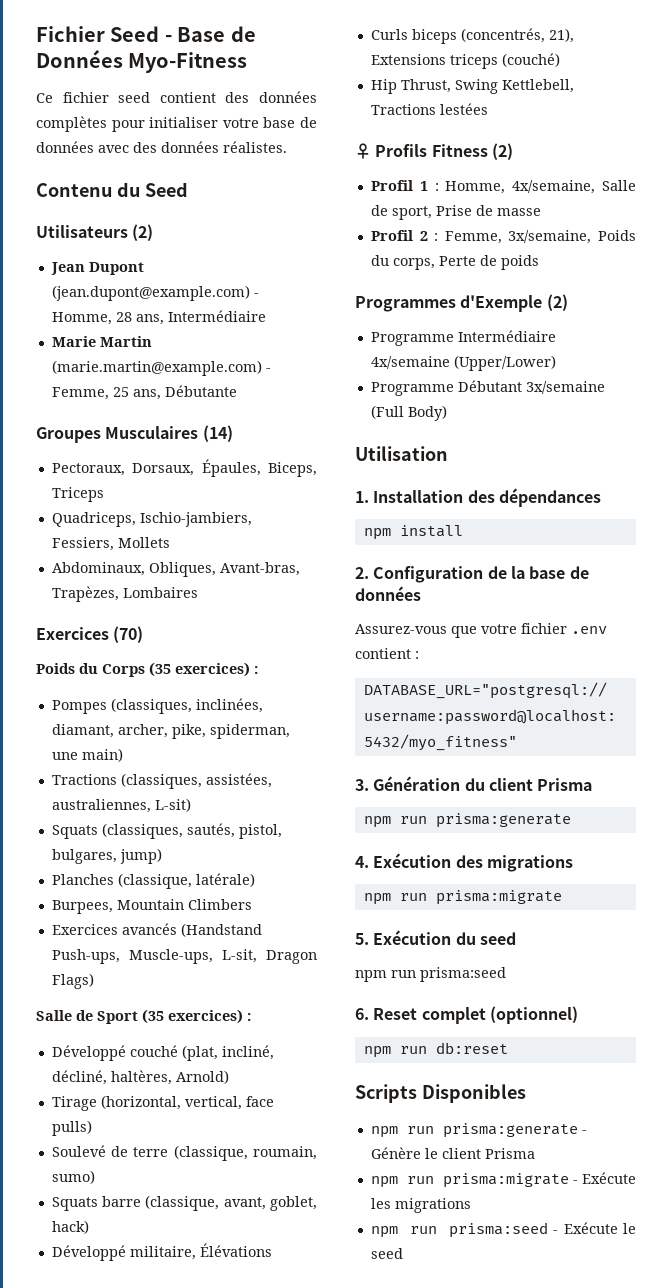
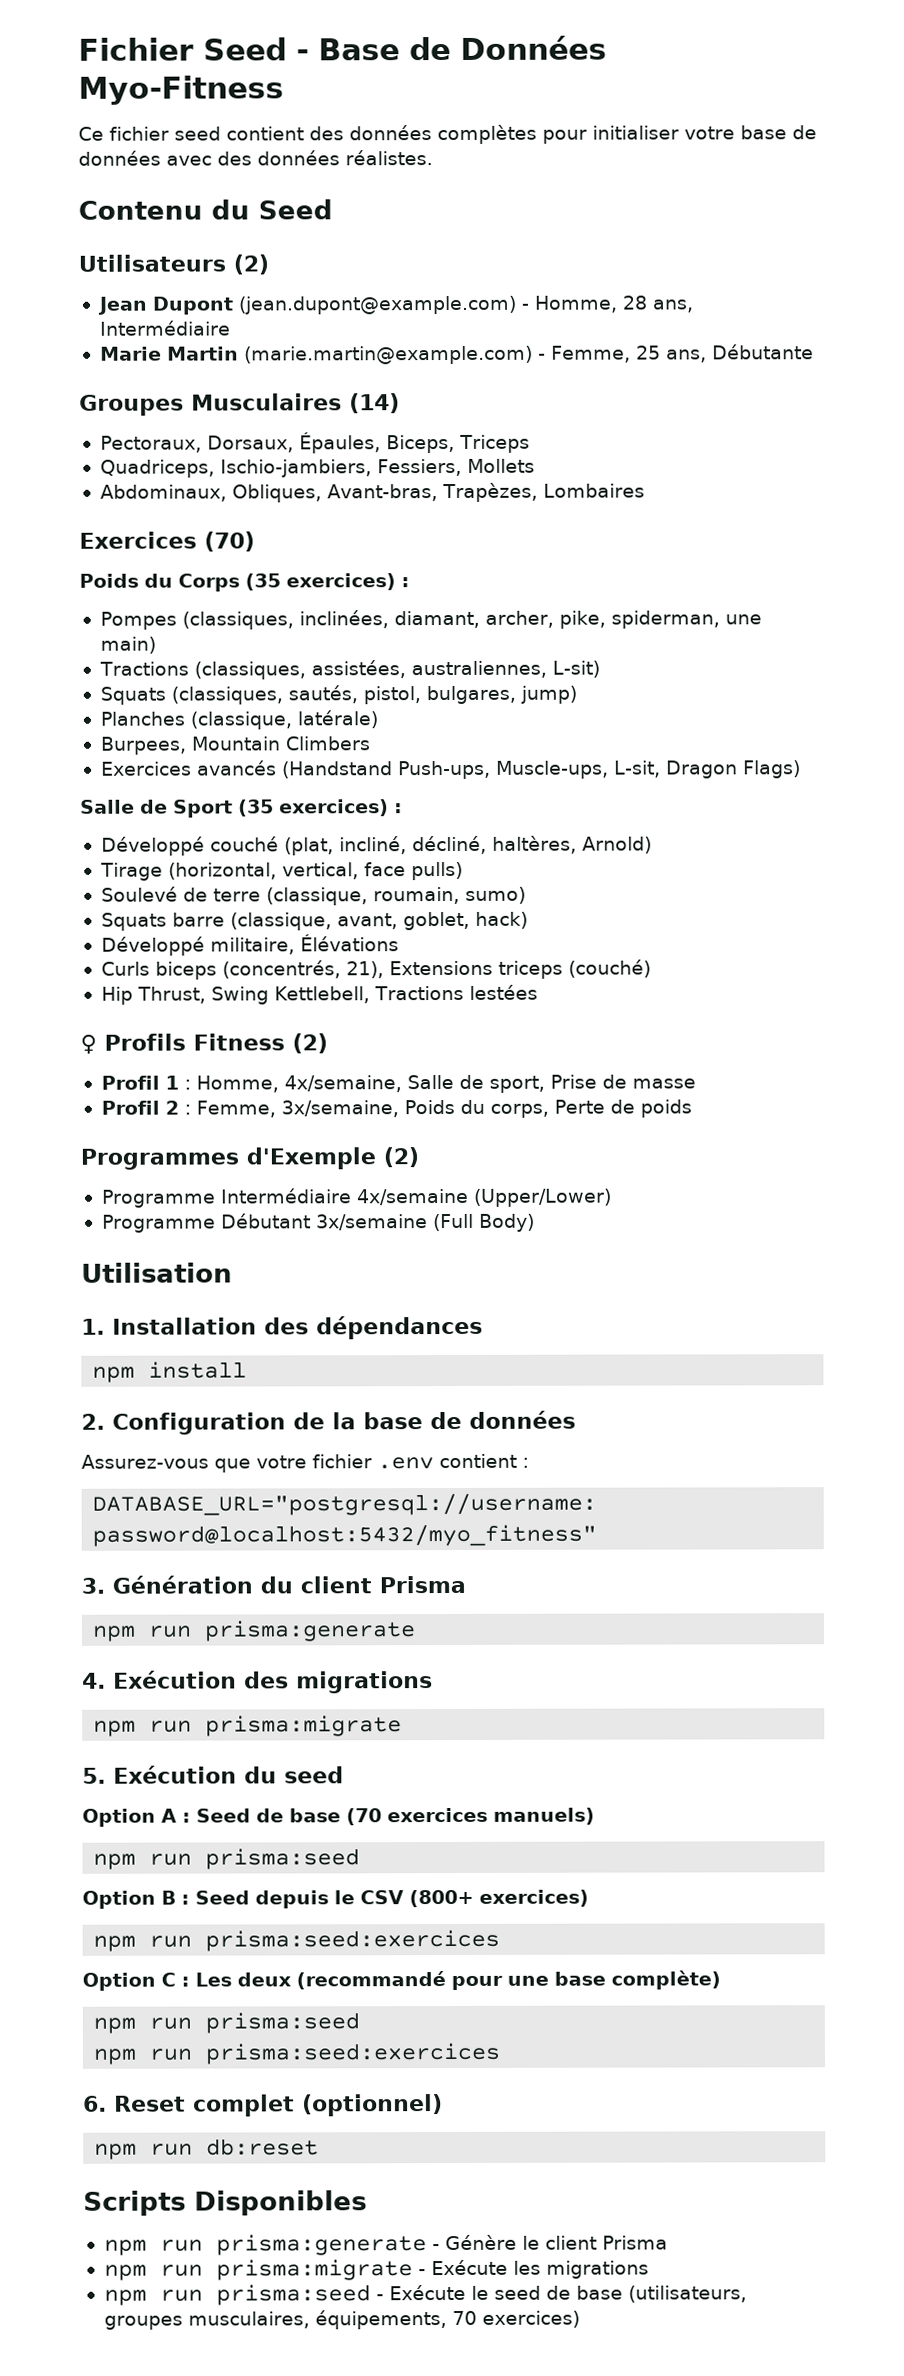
[355,967,506,982] npm run prisma:seed -> [82,1807,595,1827] [93,1848,361,1870] [82,1889,589,1909] [93,1929,501,1952] [82,1970,721,1991] [93,2012,361,2034] [93,2042,501,2065] Option A : Seed de base (70 exercices manuels) // npm run prisma:seed // Option B : Seed depuis le CSV (800+ exercices) // npm run prisma:seed:exercices // Option C : Les deux (recommandé pour une base complète) // npm run prisma:seed // npm run prisma:seed:exercices
(403, 1253) none -> [545,2285,747,2303] [103,2310,580,2330] de base (utilisateurs, groupes musculaires, équipements, 70 exercices)

